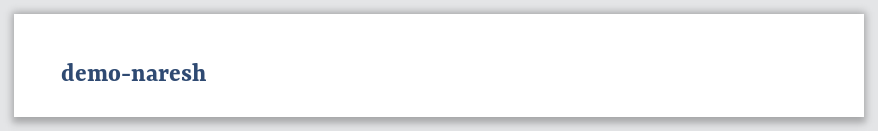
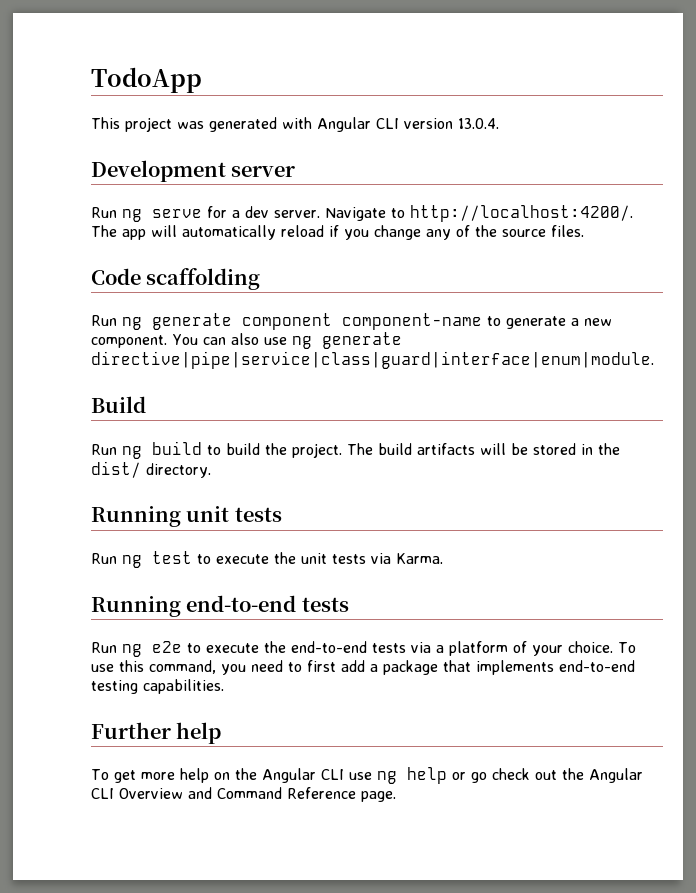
[61,63,206,81] demo-naresh -> [91,67,202,93] [91,117,499,132] [91,160,296,182] [91,205,633,222] [91,225,584,240] [91,268,261,290] [91,313,612,330] [91,332,402,349] [91,351,654,369] [91,396,146,413] [91,441,620,459] [91,461,211,478] [91,506,282,527] [91,551,443,568] [91,595,349,617] [91,641,636,657] [91,660,635,675] [91,679,224,694] [91,722,222,744] [91,767,643,784] [91,787,396,802] TodoApp // This project was generated with Angular CLI version 13.0.4. // Development server // Run ng serve for a dev server. Navigate to http://localhost:4200/. The app will automatically reload if you change any of the source files. // Code scaffolding // Run ng generate component component-name to generate a new component. You can also use ng generate directive|pipe|service|class|guard|interface|enum|module. // Build // Run ng build to build the project. The build artifacts will be stored in the dist/ directory. // Running unit tests // Run ng test to execute the unit tests via Karma. // Running end-to-end tests // Run ng e2e to execute the end-to-end tests via a platform of your choice. To use this command, you need to first add a package that implements end-to-end testing capabilities. // Further help // To get more help on the Angular CLI use ng help or go check out the Angular CLI Overview and Command Reference page.

